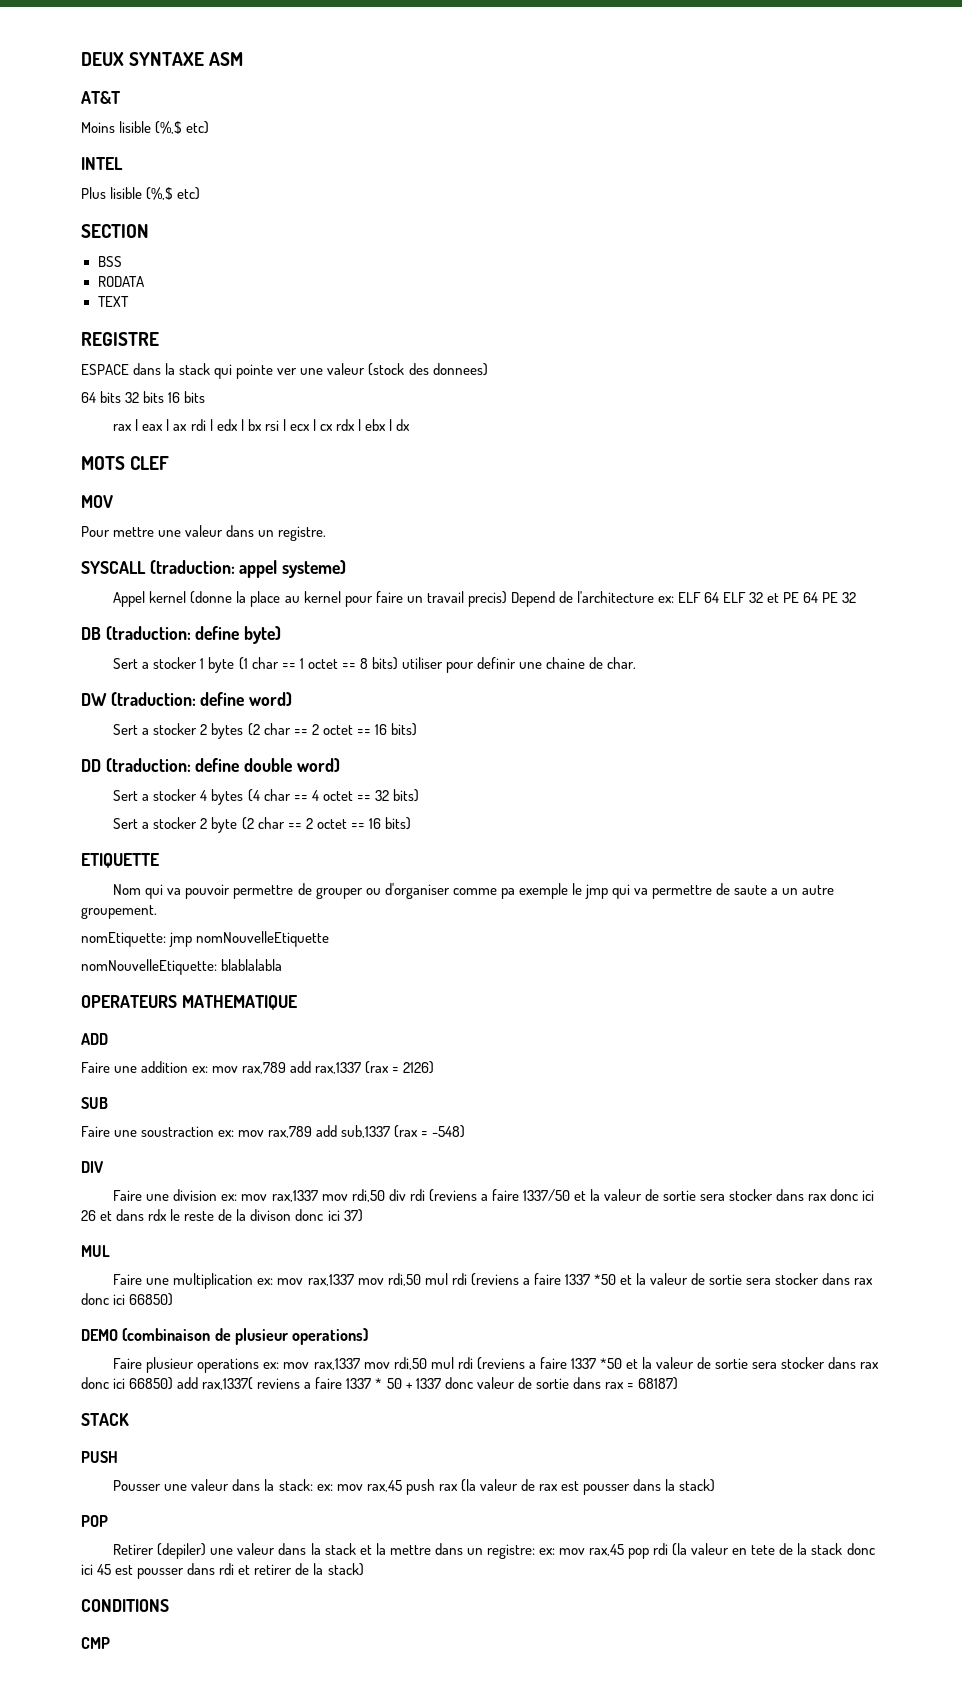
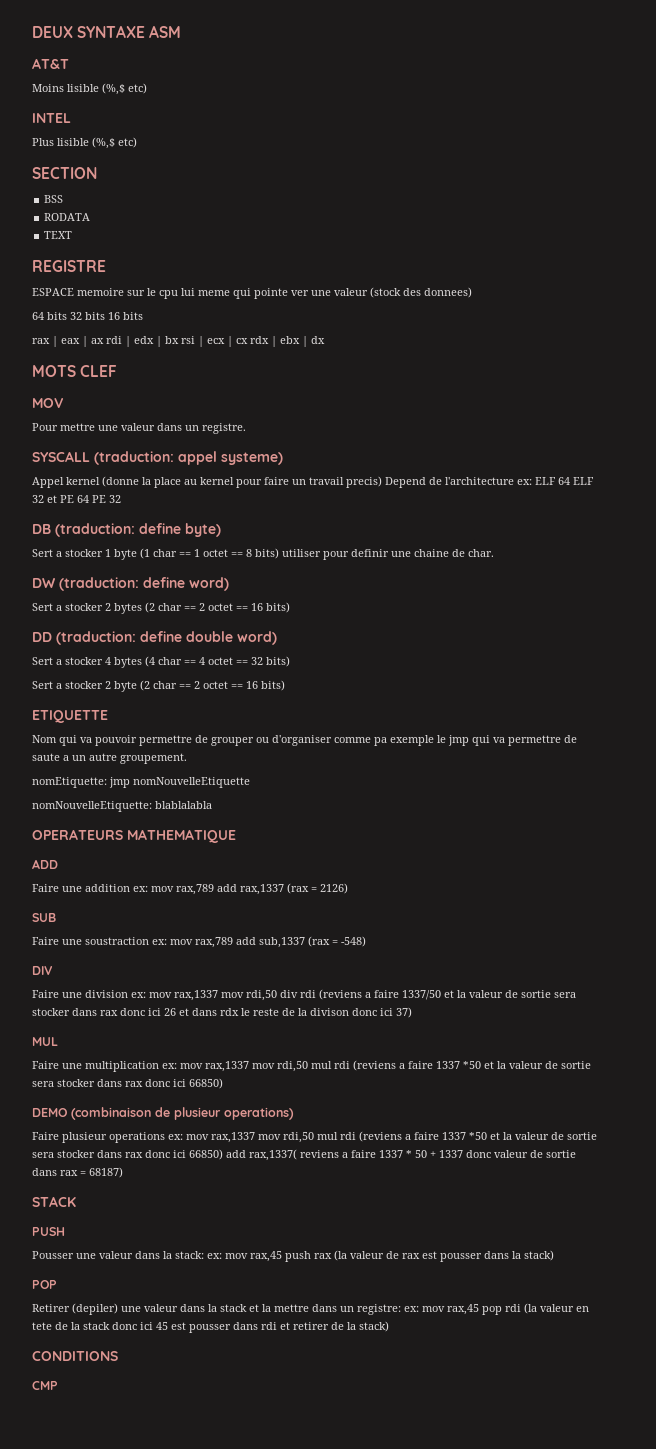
[133,363,211,375] dans la stack -> [77,288,230,299] memoire sur le cpu lui meme

